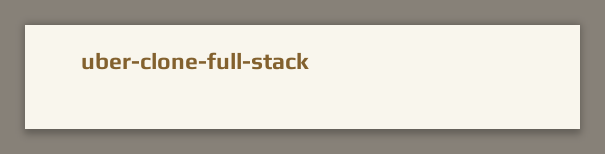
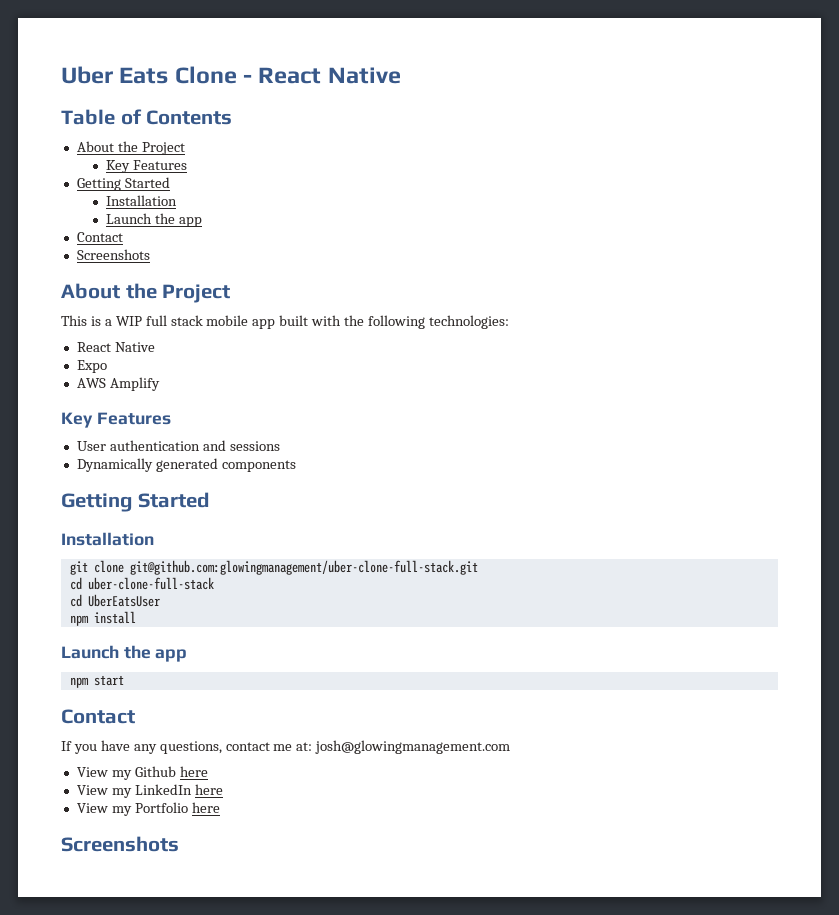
[81,52,309,70] uber-clone-full-stack -> [61,66,401,84] [61,109,233,125] [76,141,185,155] [105,160,187,173] [76,177,170,191] [105,195,177,206] [105,213,202,227] [76,232,123,242] [76,249,150,260] [61,283,231,303] [61,315,509,329] [76,342,155,352] [76,360,107,373] [76,377,160,391] [61,412,171,428] [76,440,280,451] [76,458,296,472] [61,492,209,512] [61,532,154,546] [69,560,478,575] [69,577,214,590] [69,594,160,607] [69,611,136,626] [61,645,188,662] [69,675,124,688] [61,709,135,724] [61,740,511,754] [76,766,208,780] [76,784,223,798] [76,802,220,816] [61,836,179,852] Uber Eats Clone - React Native // Table of Contents // About the Project // Key Features // Getting Started // Installation // Launch the app // Contact // Screenshots // About the Project // This is a WIP full stack mobile app built with the following technologies: // React Native // Expo // AWS Amplify // Key Features // User authentication and sessions // Dynamically generated components // Getting Started // Installation // git clone git@github.com:glowingmanagement/uber-clone-full-stack.git // cd uber-clone-full-stack // cd UberEatsUser // npm install // Launch the app // npm start // Contact // If you have any questions, contact me at: josh@glowingmanagement.com // View my Github here // View my LinkedIn here // View my Portfolio here // Screenshots

